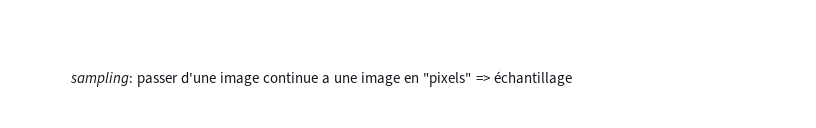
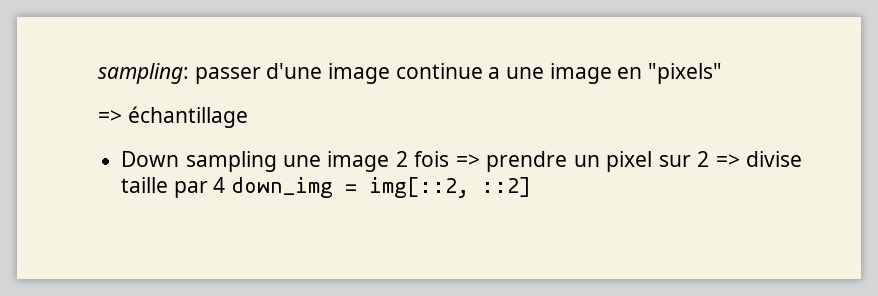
(472, 79) none -> (723, 73) //
(572, 78) none -> [121,151,802,172] [121,177,532,198] // Down sampling une image 2 fois => prendre un pixel sur 2 => divise taille par 4 down_img = img[::2, ::2]

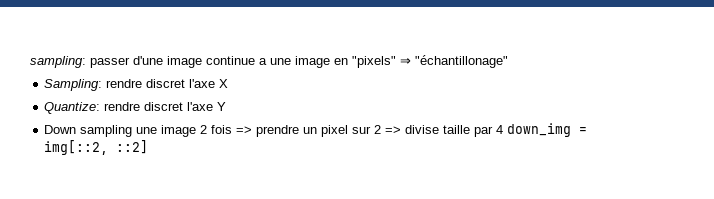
[98,106,248,128] // => échantillage -> [400,55,508,68] [44,79,229,91] [44,102,227,114] ⇒ "échantillonage" // Sampling: rendre discret l'axe X // Quantize: rendre discret l'axe Y

